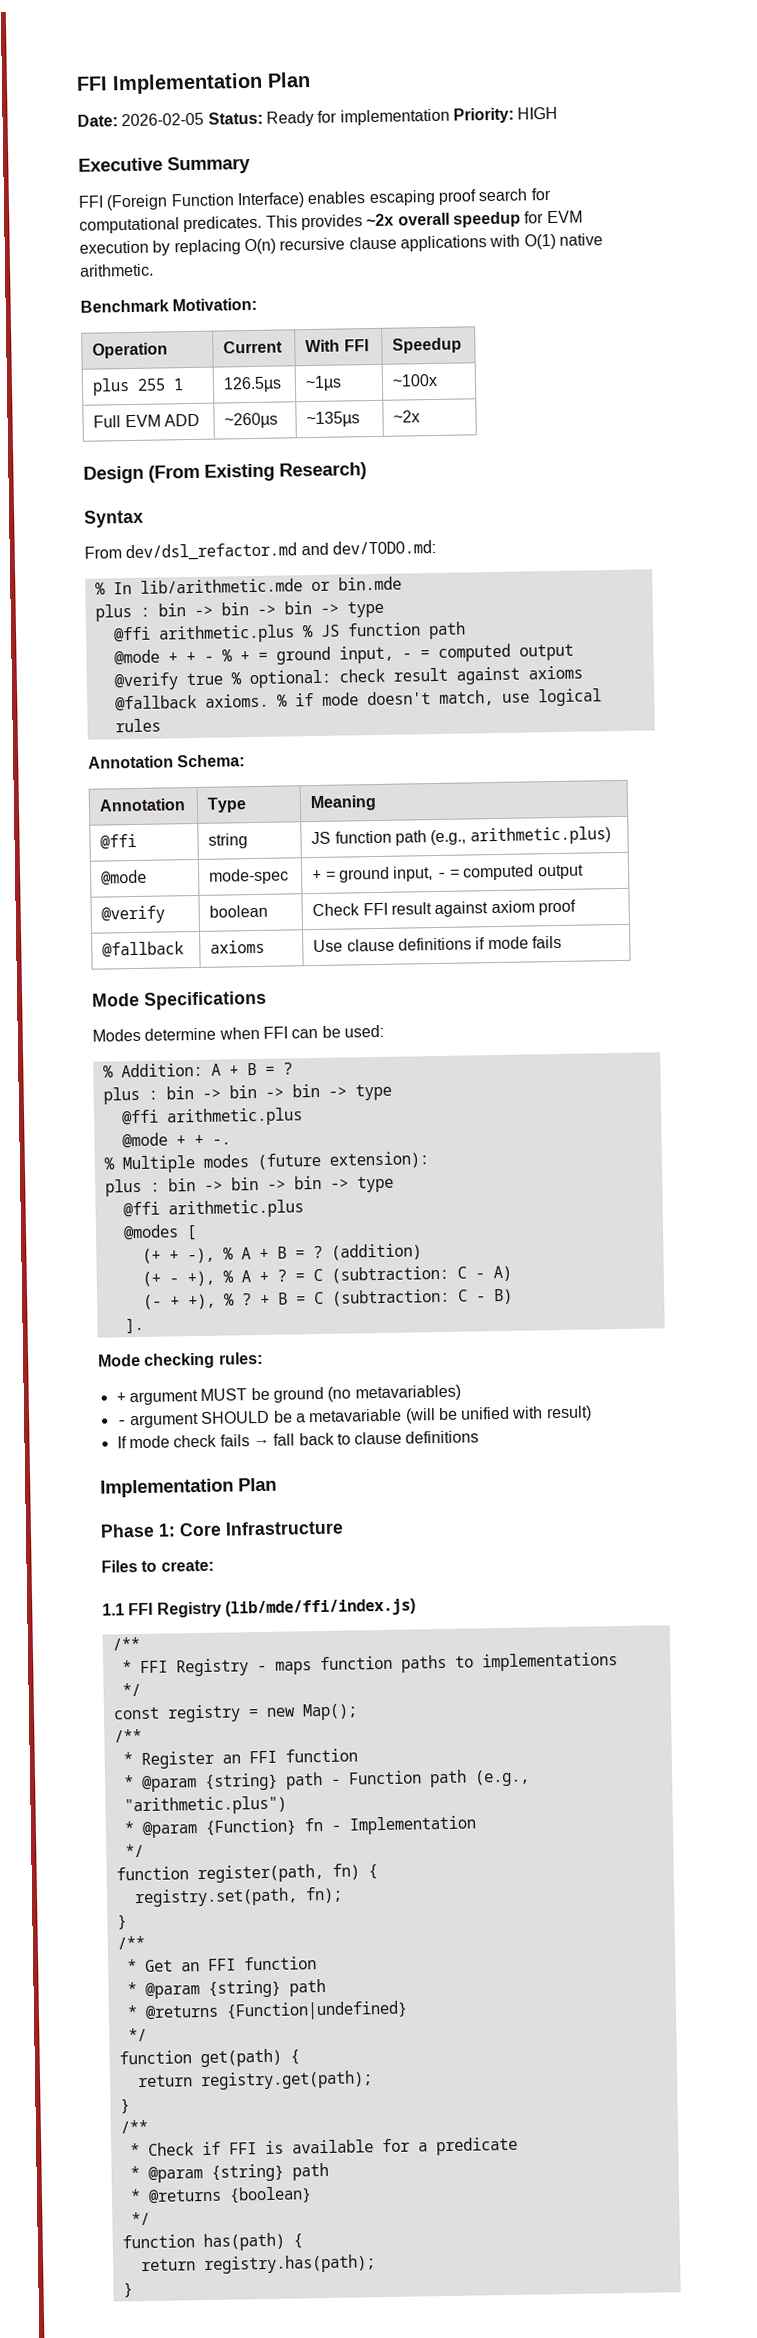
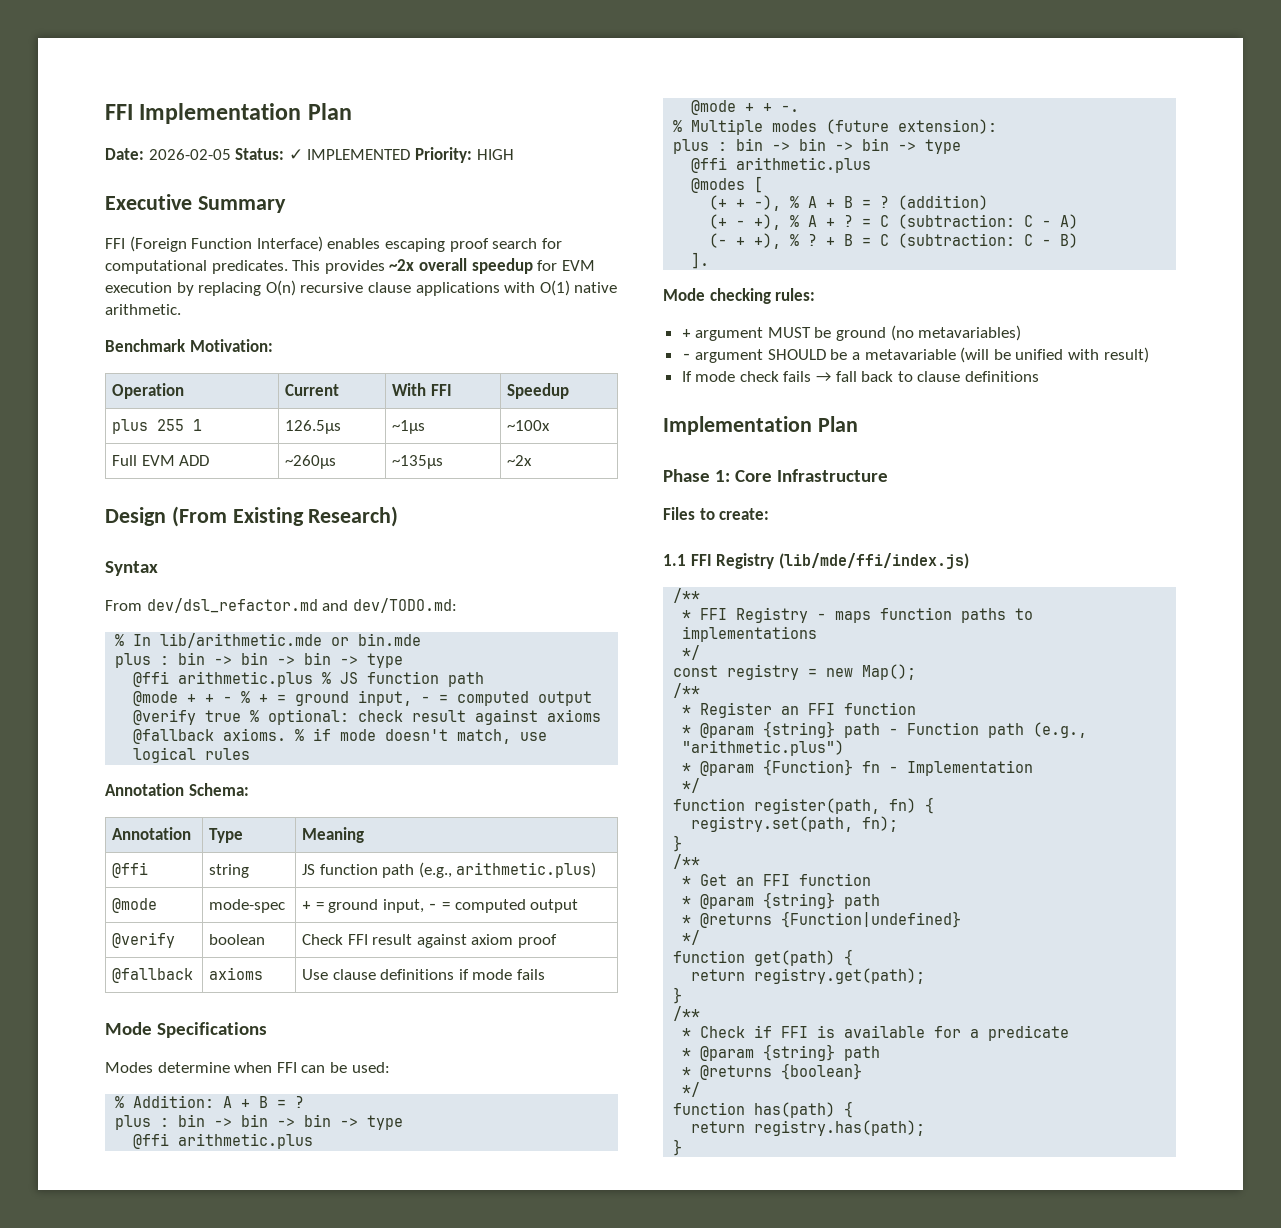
[265,108,450,127] Ready for implementation -> [288,149,411,160] ✓ IMPLEMENTED

